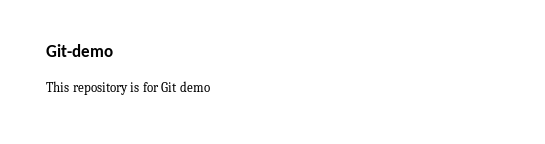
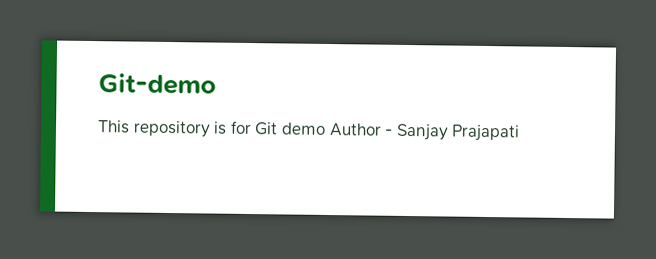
(210, 86) none -> [328,123,521,142] Author - Sanjay Prajapati

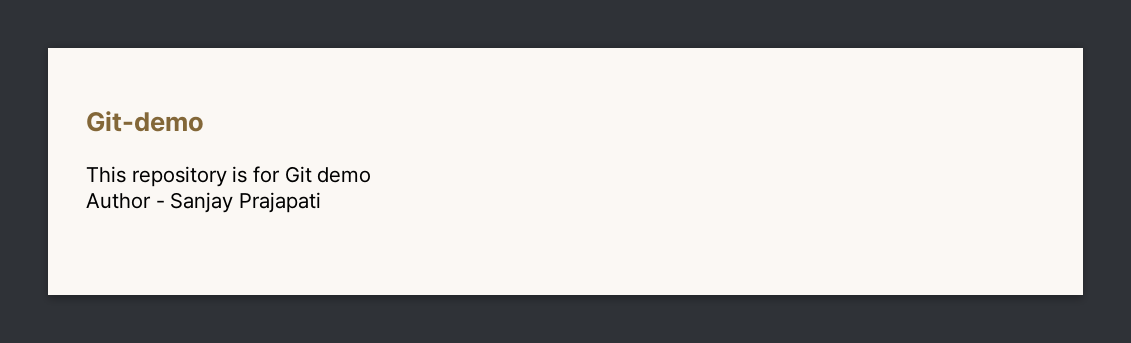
(326, 128) none -> (372, 175) //

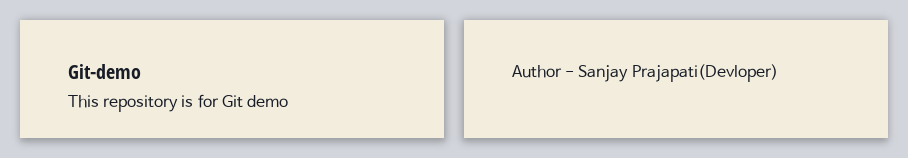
[239,192,322,213] Prajapati -> [631,64,778,82] Prajapati(Devloper)

